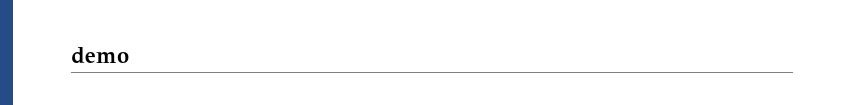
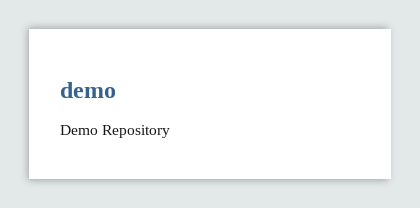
(129, 55) none -> [60,125,171,138] // Demo Repository

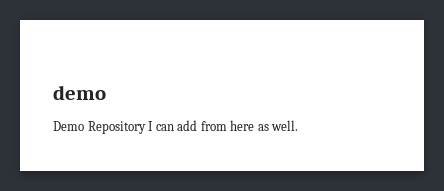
(171, 131) none -> [148,120,299,131] I can add from here as well.

